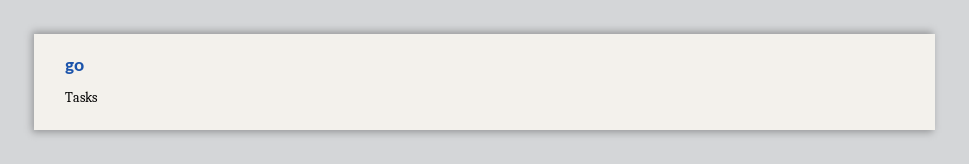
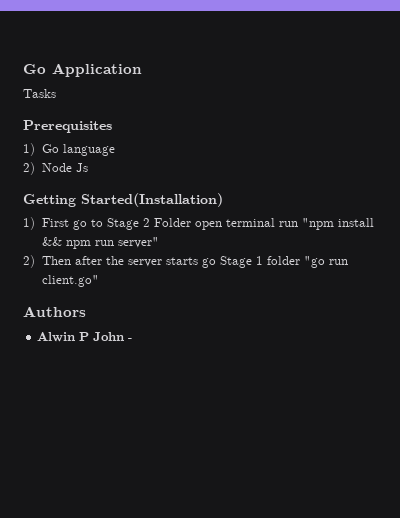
[65,62,84,74] go -> [23,63,142,77] Go Application
(98, 96) none -> [23,120,112,133] [23,143,116,156] [23,162,89,175] [23,193,223,207] [23,217,375,230] [42,237,160,249] [23,255,349,268] [42,275,100,287] [23,306,86,317] [37,332,133,342] // Prerequisites // 1) Go language // 2) Node Js // Getting Started(Installation) // 1) First go to Stage 2 Folder open terminal run "npm install && npm run server" // 2) Then after the server starts go Stage 1 folder "go run client.go" // Authors // Alwin P John -

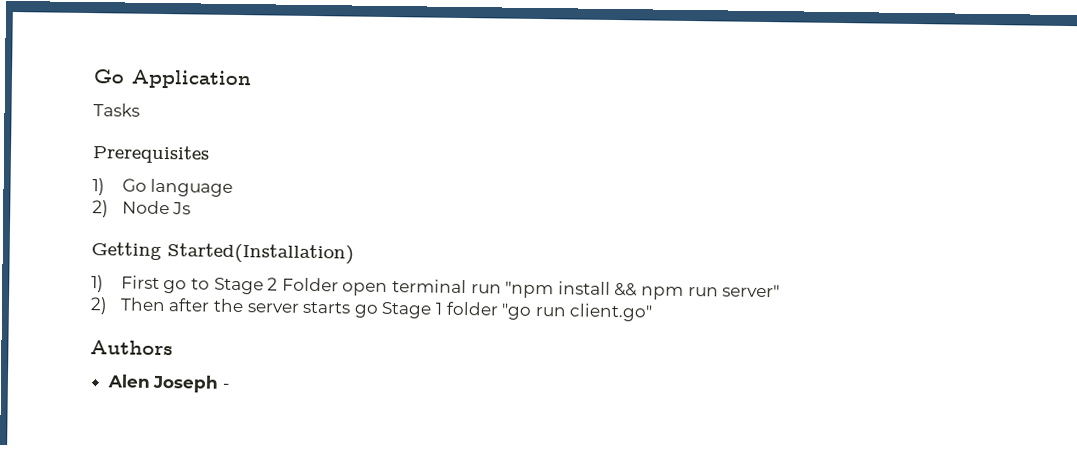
[37,332,125,342] Alwin P John -> [106,374,220,393] Alen Joseph

